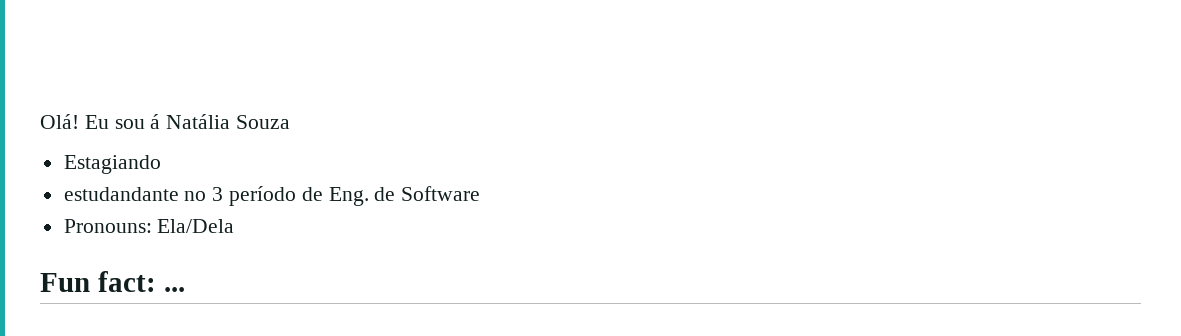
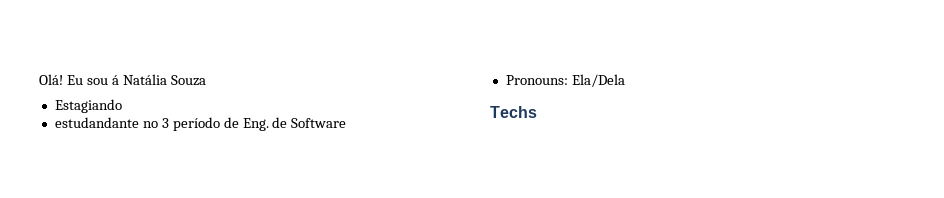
[40,271,185,292] Fun fact: ... -> [490,106,537,118] Techs

